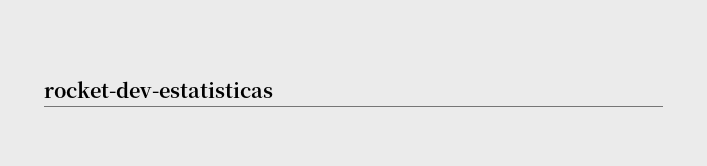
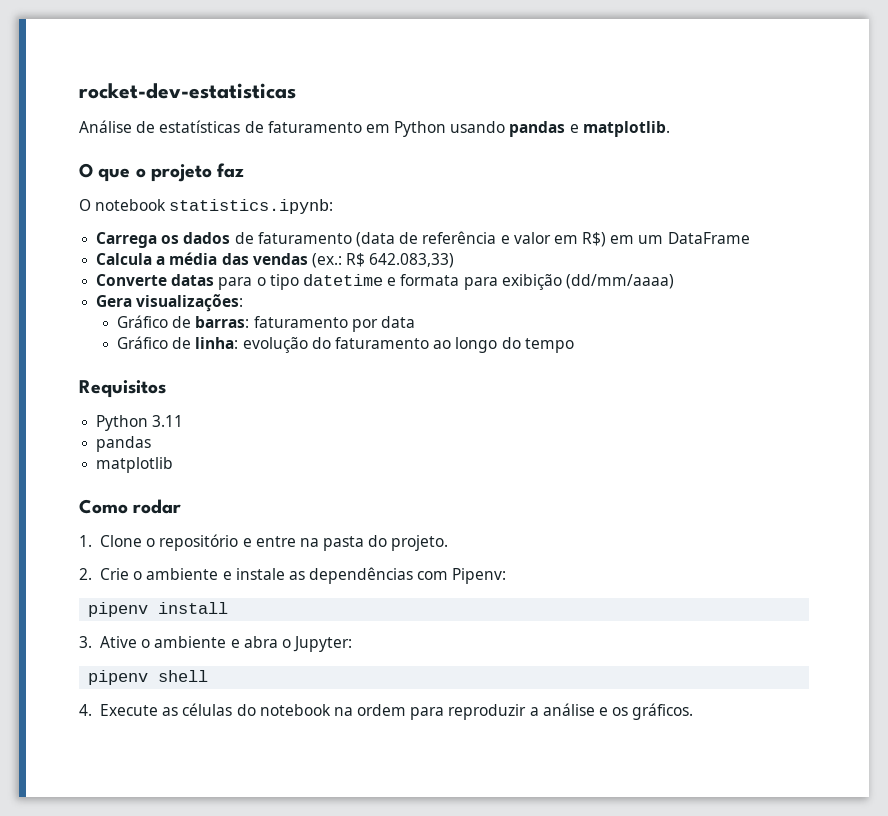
(273, 89) none -> [79,120,670,137] [79,163,245,182] [79,199,334,214] [96,231,750,248] [96,252,455,268] [96,274,674,290] [96,294,244,312] [117,315,415,332] [117,336,574,353] [79,380,166,398] [96,415,184,431] [96,436,152,452] [96,457,174,473] [79,499,182,514] [79,534,449,551] [79,567,507,584] [88,602,229,617] [79,636,353,652] [88,670,209,685] [79,703,694,720] // Análise de estatísticas de faturamento em Python usando pandas e matplotlib. // O que o projeto faz // O notebook statistics.ipynb: // Carrega os dados de faturamento (data de referência e valor em R$) em um DataFrame // Calcula a média das vendas (ex.: R$ 642.083,33) // Converte datas para o tipo datetime e formata para exibição (dd/mm/aaaa) // Gera visualizações: // Gráfico de barras: faturamento por data // Gráfico de linha: evolução do faturamento ao longo do tempo // Requisitos // Python 3.11 // pandas // matplotlib // Como rodar // 1. Clone o repositório e entre na pasta do projeto. // 2. Crie o ambiente e instale as dependências com Pipenv: // pipenv install // 3. Ative o ambiente e abra o Jupyter: // pipenv shell // 4. Execute as células do notebook na ordem para reproduzir a análise e os gráficos.

